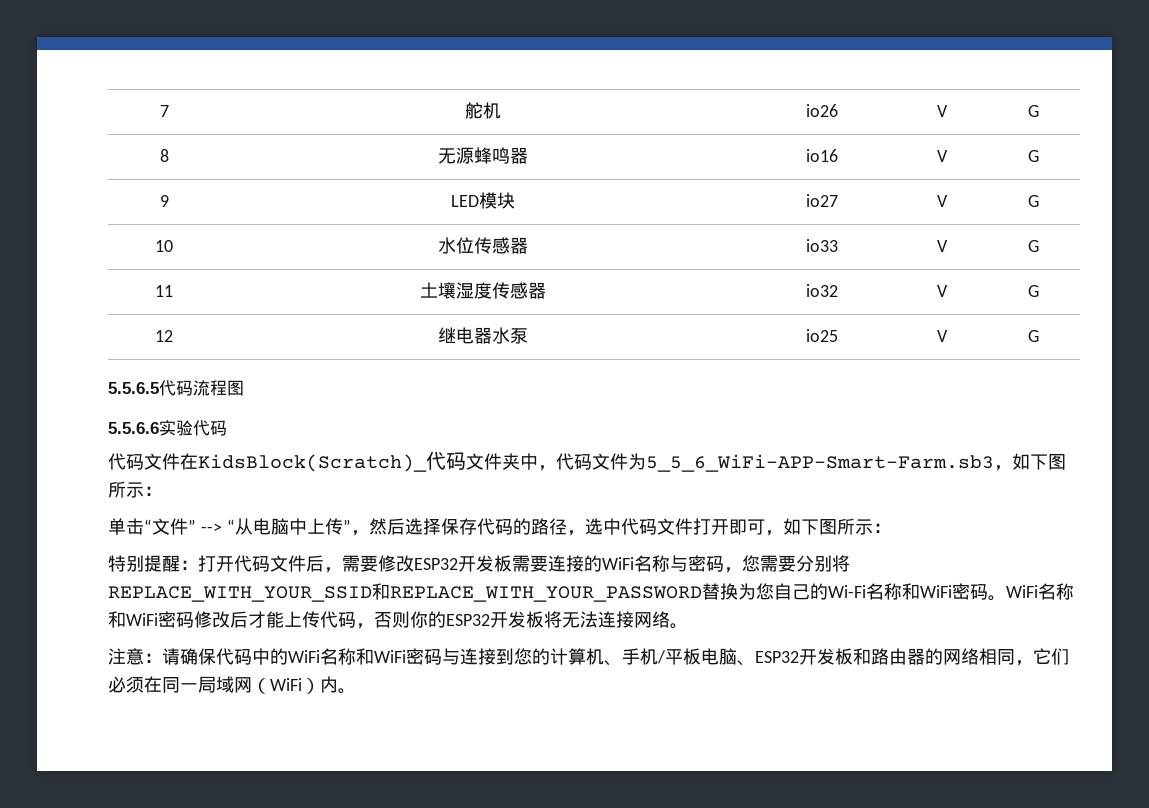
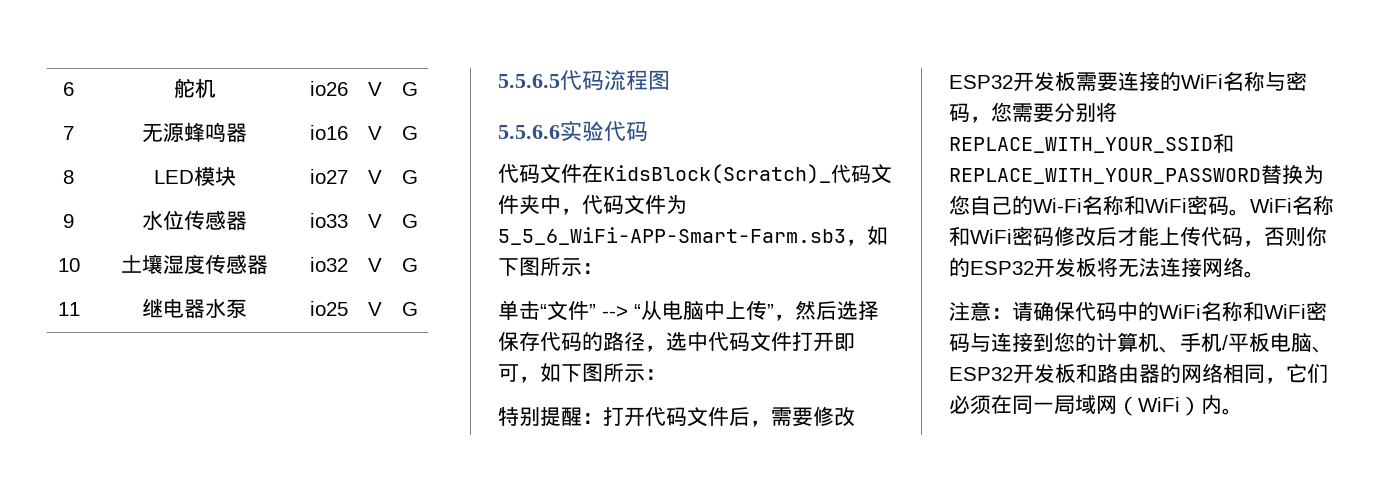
[159,105,169,117] 7 -> [63,82,74,96] 6
[159,149,169,162] 8 -> [63,126,74,140] 7
[159,195,169,207] 9 -> [63,170,74,184] 8
[155,240,173,252] 10 -> [63,214,74,228] 9
[155,285,173,297] 11 -> [57,258,80,272] 10
[155,330,173,342] 12 -> [57,302,80,316] 11

